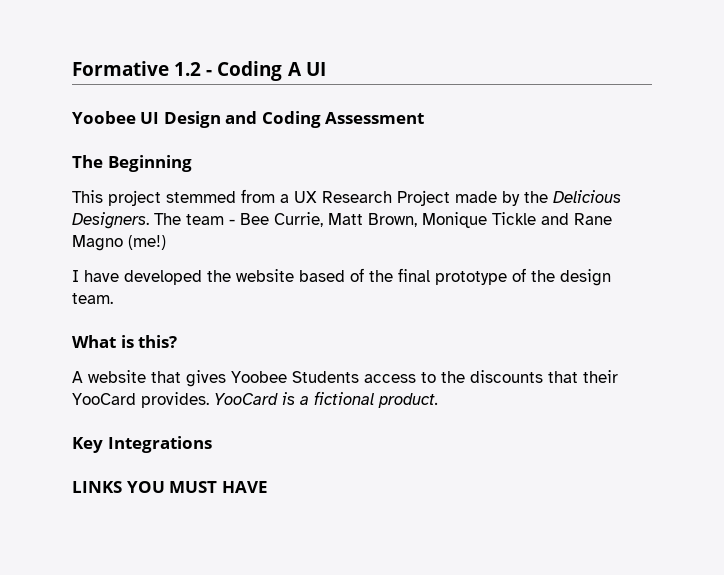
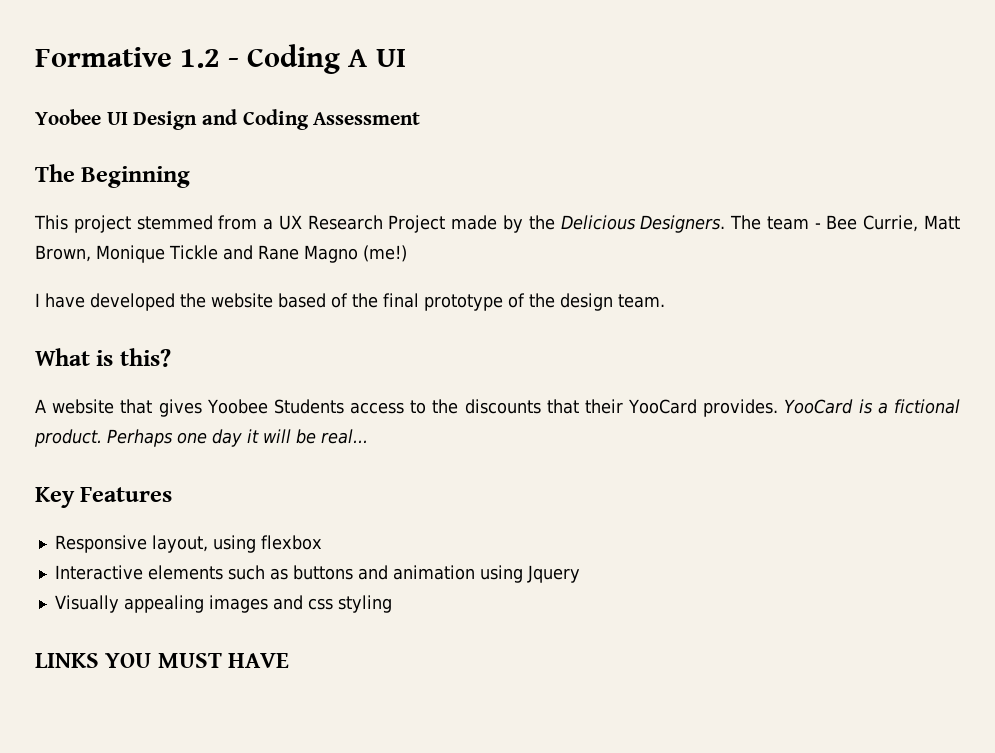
[72,436,212,453] // Key Integrations -> [107,429,368,447] [35,487,173,508] [54,535,322,553] [54,565,580,583] [54,595,392,613] Perhaps one day it will be real... // Key Features // Responsive layout, using flexbox // Interactive elements such as buttons and animation using Jquery // Visually appealing images and css styling

